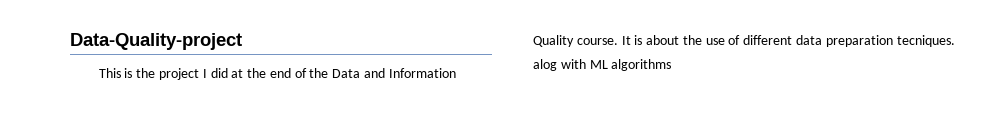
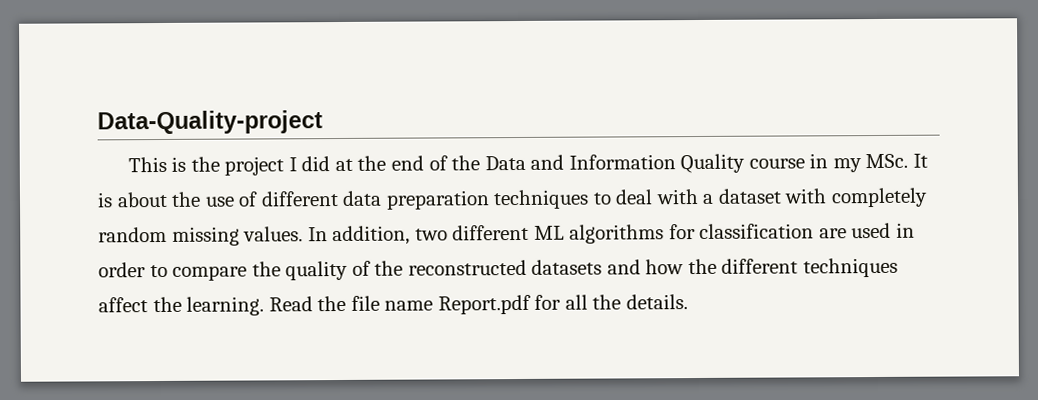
[576,38,618,45] course. -> [748,153,909,173] course in my MSc.
[896,35,955,47] [533,59,672,71] tecniques. alog with ML algorithms -> [493,187,929,210] [98,222,915,246] [98,257,898,281] [98,294,688,316] techniques to deal with a dataset with completely random missing values. In addition, two different ML algorithms for classification are used in order to compare the quality of the reconstructed datasets and how the different techniques affect the learning. Read the file name Report.pdf for all the details.

